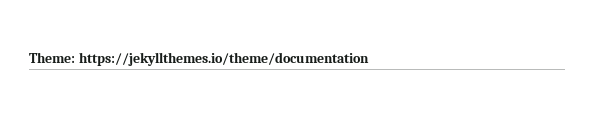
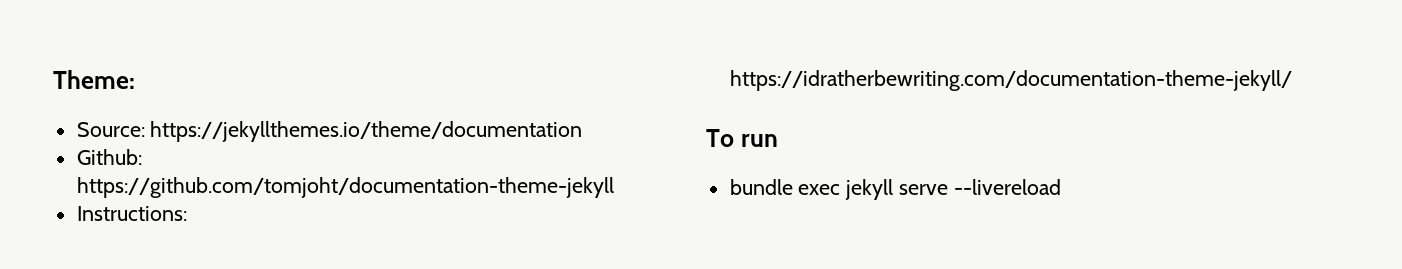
(75, 57) none -> [76,122,145,137] // Source:
(369, 59) none -> [76,149,142,165] [76,177,614,198] [76,206,187,221] [729,70,1292,91] [706,129,778,147] [729,179,1061,200] // Github: https://github.com/tomjoht/documentation-theme-jekyll // Instructions: https://idratherbewriting.com/documentation-theme-jekyll/ // To run // bundle exec jekyll serve --livereload

